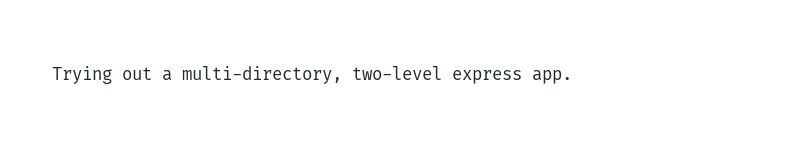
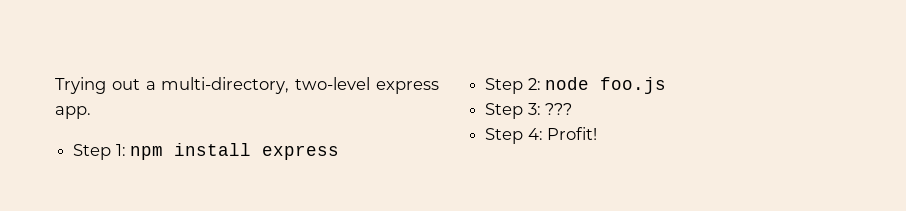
(572, 77) none -> [73,143,340,160] [485,77,667,94] [485,103,573,119] [485,127,598,144] // Step 1: npm install express // Step 2: node foo.js // Step 3: ??? // Step 4: Profit!

